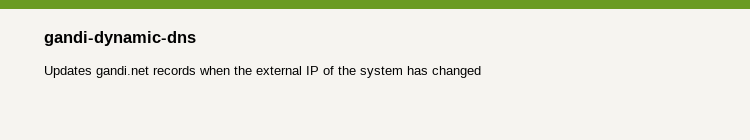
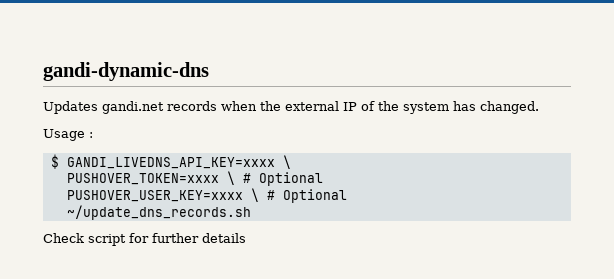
[432,66,481,78] changed -> [480,101,539,114] [43,129,93,141] [50,154,291,169] [66,171,323,186] [66,188,347,203] [66,205,251,220] [43,233,246,246] changed. // Usage : // $ GANDI_LIVEDNS_API_KEY=xxxx \ // PUSHOVER_TOKEN=xxxx \ # Optional // PUSHOVER_USER_KEY=xxxx \ # Optional // ~/update_dns_records.sh // Check script for further details

